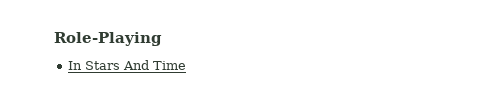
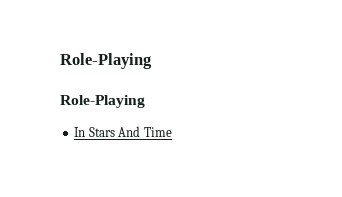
[54,32,162,46] Role-Playing -> [60,53,152,69] [60,95,145,108] Role-Playing // Role-Playing

